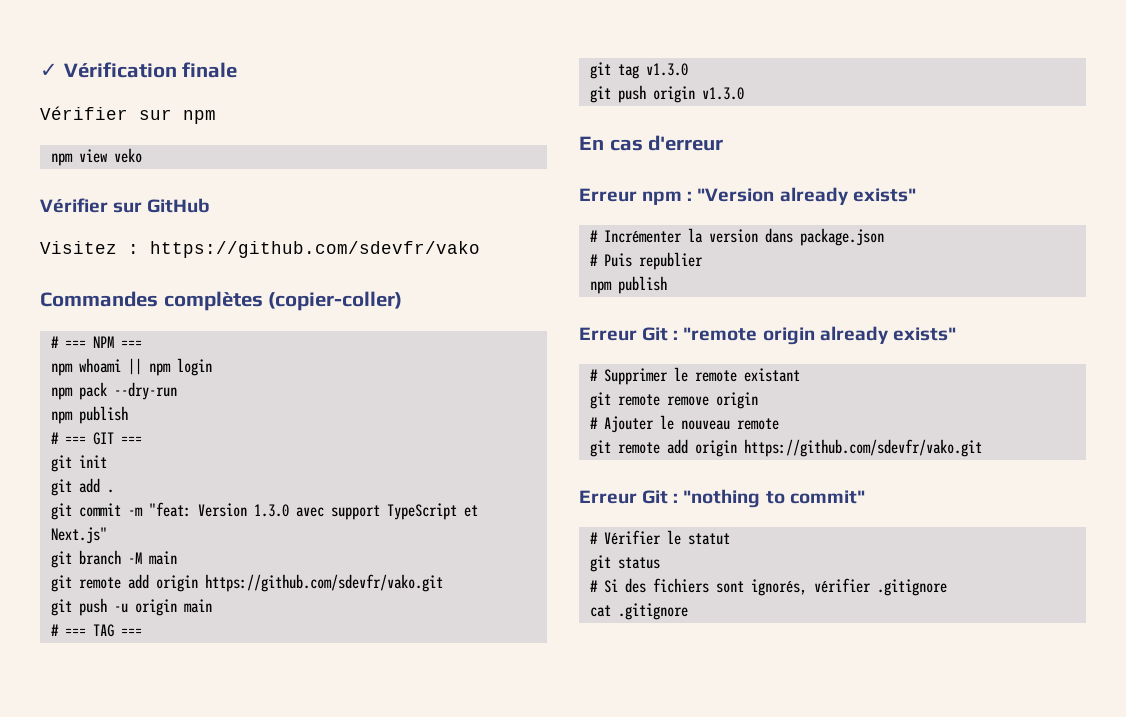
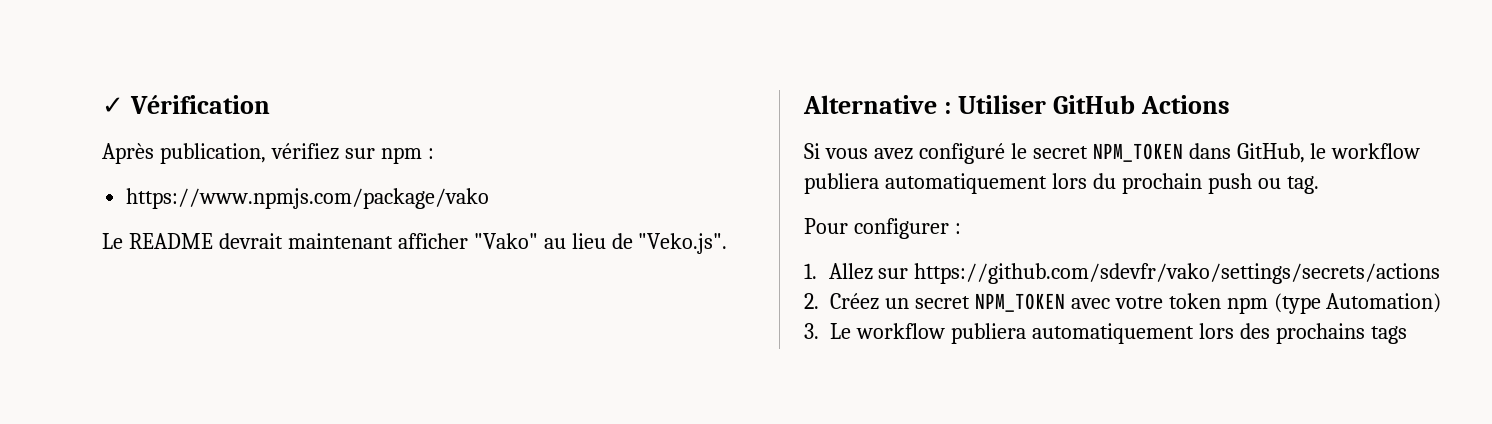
[182,62,238,78] [40,106,128,120] finale // Vérifier -> [102,143,339,164] // Après publication, vérifiez
[50,148,142,166] [40,198,211,213] [40,241,480,258] [40,291,403,311] [50,336,142,348] [50,358,212,376] [50,382,177,400] [50,406,128,424] [50,432,142,445] [50,455,107,472] [50,478,114,496] [50,502,478,520] [50,527,107,544] [50,550,177,568] [50,574,443,592] [50,598,212,616] [50,624,142,637] [589,62,688,79] [589,85,744,103] [579,135,724,151] [579,187,916,205] [589,228,884,246] [589,252,703,270] [589,276,667,294] [579,326,956,345] [589,367,800,385] [589,392,758,409] [589,415,779,433] [589,439,982,457] [579,489,865,508] [589,530,730,545] [589,555,660,572] [589,578,947,596] [589,603,688,620] // npm view veko // Vérifier sur GitHub // Visitez : https://github.com/sdevfr/vako // Commandes complètes (copier-coller) // # === NPM === // npm whoami || npm login // npm pack --dry-run // npm publish // # === GIT === // git init // git add . // git commit -m "feat: Version 1.3.0 avec support TypeScript et Next.js" // git branch -M main // git remote add origin https://github.com/sdevfr/vako.git // git push -u origin main // # === TAG === // git tag v1.3.0 // git push origin v1.3.0 // En cas d'erreur // Erreur npm : "Version already exists" // # Incrémenter la version dans package.json // # Puis republier // npm publish // Erreur Git : "remote origin already exists" // # Supprimer le remote existant // git remote remove origin // # Ajouter le nouveau remote // git remote add origin https://github.com/sdevfr/vako.git // Erreur Git : "nothing to commit" // # Vérifier le statut // git status // # Si des fichiers sont ignorés, vérifier .gitignore // cat .gitignore -> [427,148,434,159] [126,188,490,209] [102,233,728,254] [803,95,1230,114] [804,143,1421,164] [804,173,1319,194] [804,218,961,239] [804,263,1441,284] [804,293,1442,314] [804,323,1407,344] : // https://www.npmjs.com/package/vako // Le README devrait maintenant afficher "Vako" au lieu de "Veko.js". // Alternative : Utiliser GitHub Actions // Si vous avez configuré le secret NPM_TOKEN dans GitHub, le workflow publiera automatiquement lors du prochain push ou tag. // Pour configurer : // 1. Allez sur https://github.com/sdevfr/vako/settings/secrets/actions // 2. Créez un secret NPM_TOKEN avec votre token npm (type Automation) // 3. Le workflow publiera automatiquement lors des prochains tags

